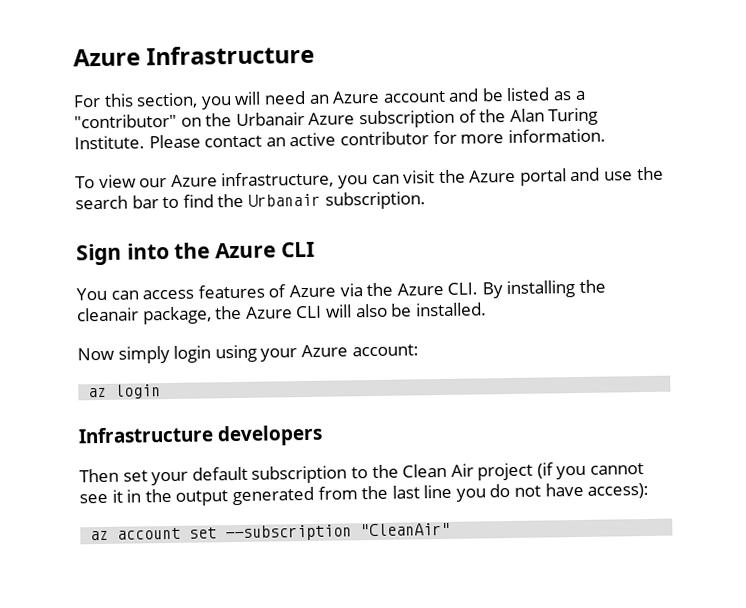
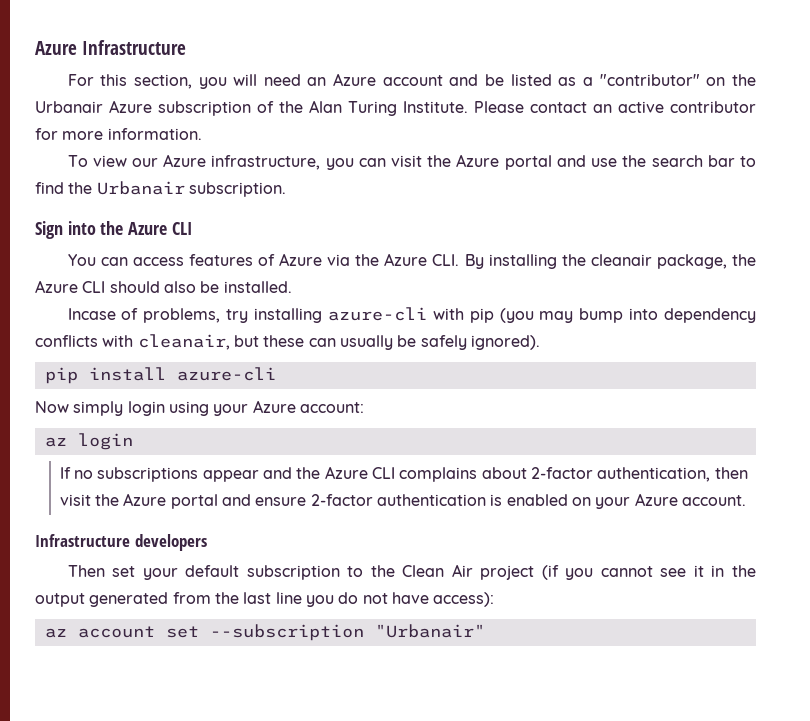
[325,304,352,318] will -> [109,281,160,293] should
(487, 309) none -> [67,307,756,323] [35,334,540,350] [44,367,276,384] // Incase of problems, try installing azure-cli with pip (you may bump into dependency conflicts with cleanair, but these can usually be safely ignored). // pip install azure-cli
(162, 391) none -> [59,466,748,482] [59,493,746,509] // If no subscriptions appear and the Azure CLI complains about 2-factor authentication, then visit the Azure portal and ensure 2-factor authentication is enabled on your Azure account.
[360,522,452,537] "CleanAir" -> [374,624,485,638] "Urbanair"

